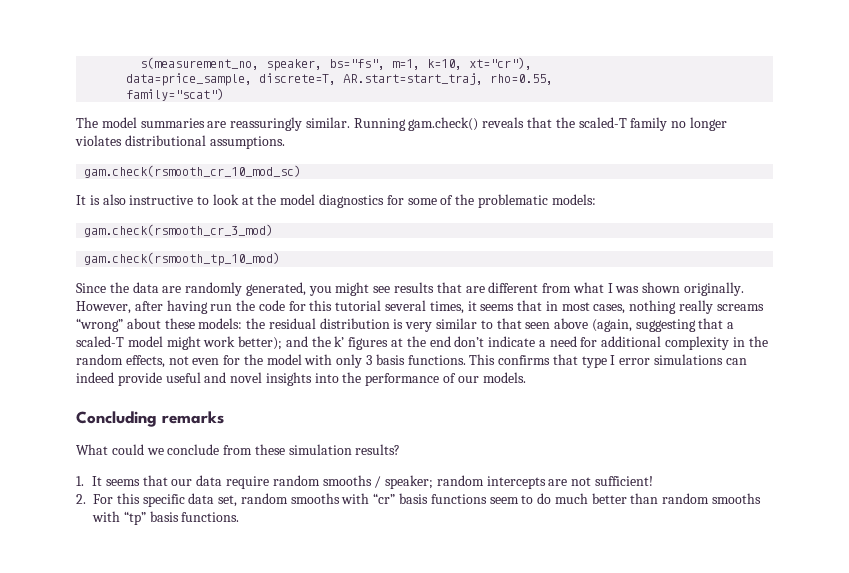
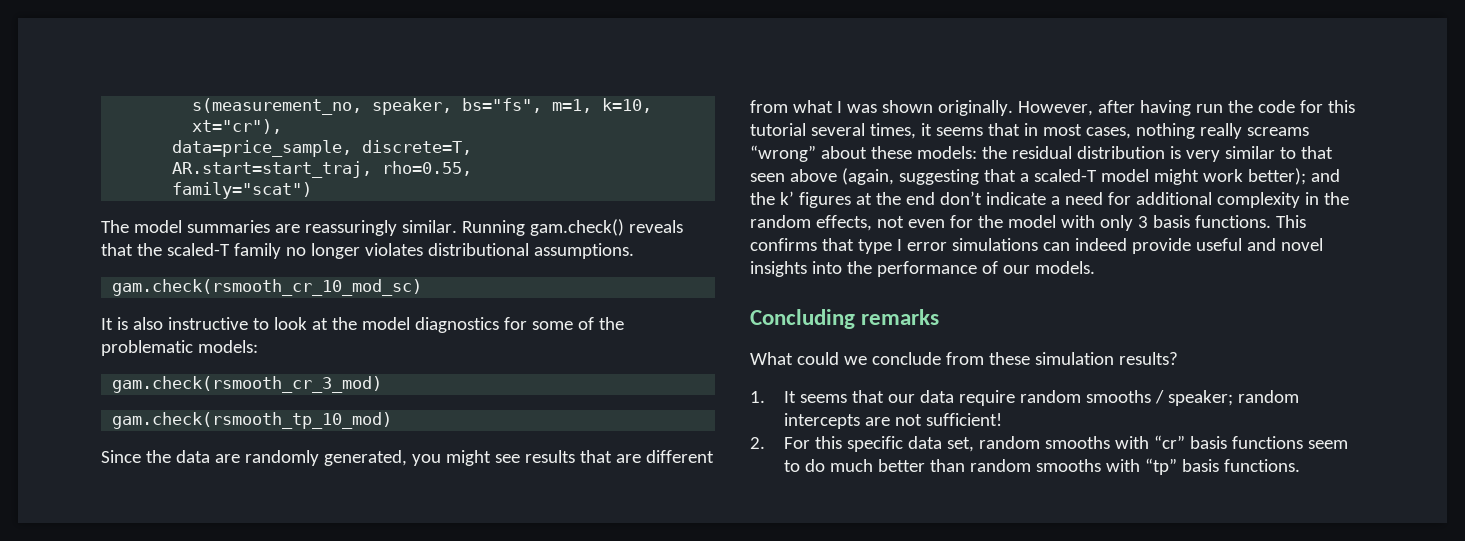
(337, 79) none -> (473, 147) //

